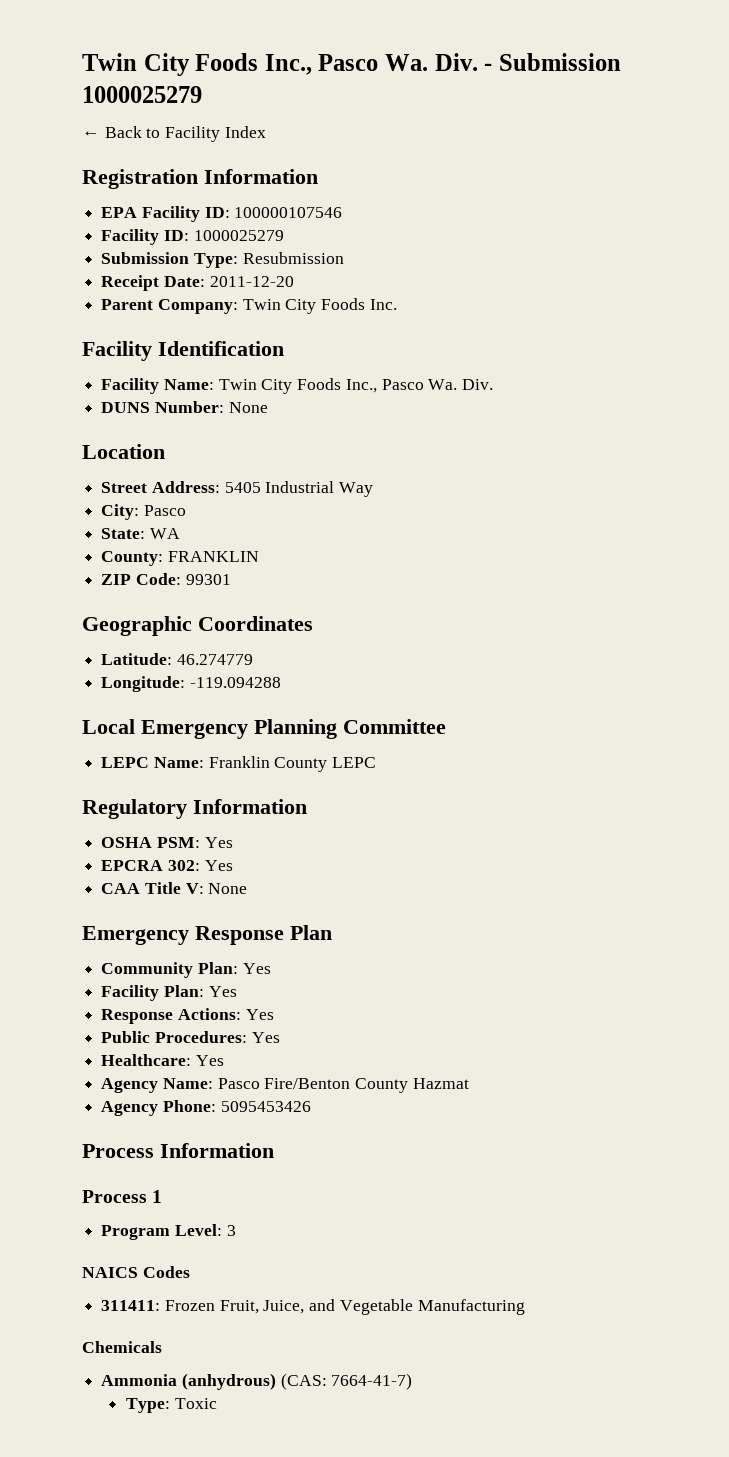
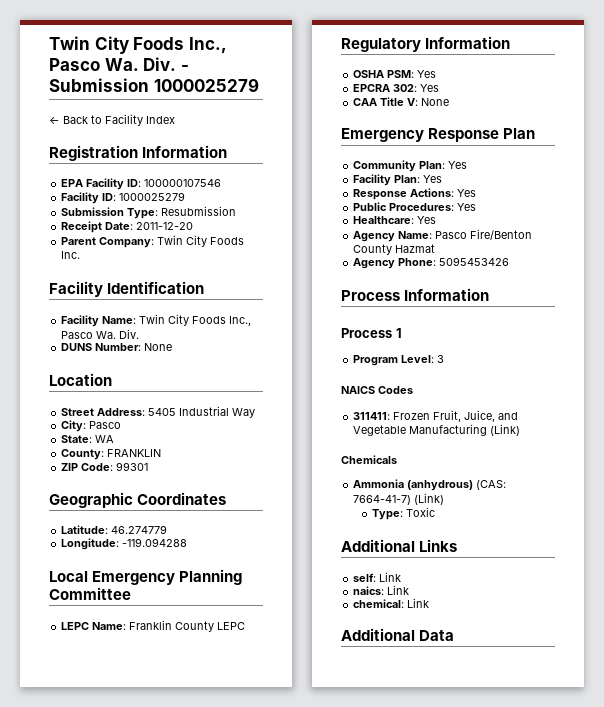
(525, 1307) none -> [490,424,521,436] (Link)
(413, 1381) none -> [414,493,445,505] (Link)
(217, 1403) none -> [341,539,458,552] [353,572,402,582] [353,585,410,595] [353,598,430,608] [341,628,455,641] // Additional Links // self: Link // naics: Link // chemical: Link // Additional Data

